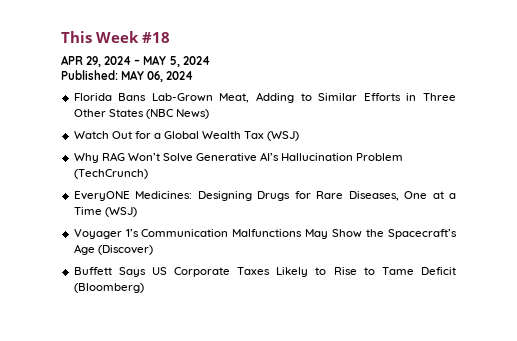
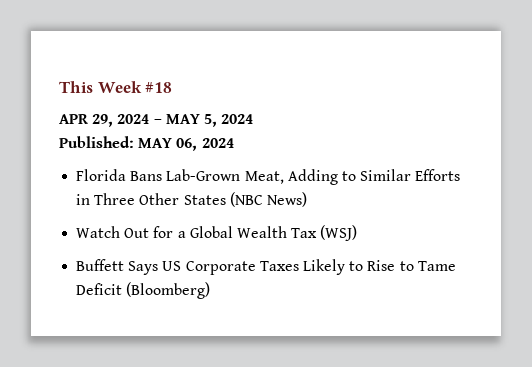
[73,152,404,163] [73,169,148,179] [73,191,457,201] [73,207,137,217] [73,229,457,239] [73,244,153,255] // Why RAG Won’t Solve Generative AI’s Hallucination Problem (TechCrunch) // EveryONE Medicines: Designing Drugs for Rare Diseases, One at a Time (WSJ) // Voyager 1’s Communication Malfunctions May Show the Spacecraft’s Age (Discover) -> (358, 233) none

